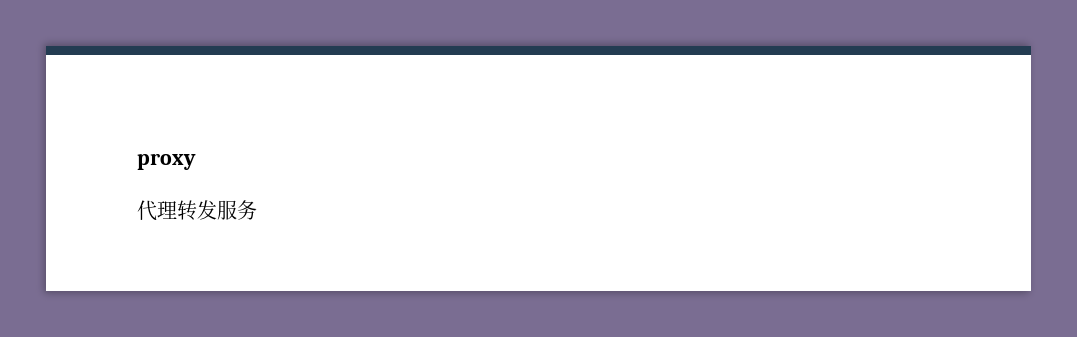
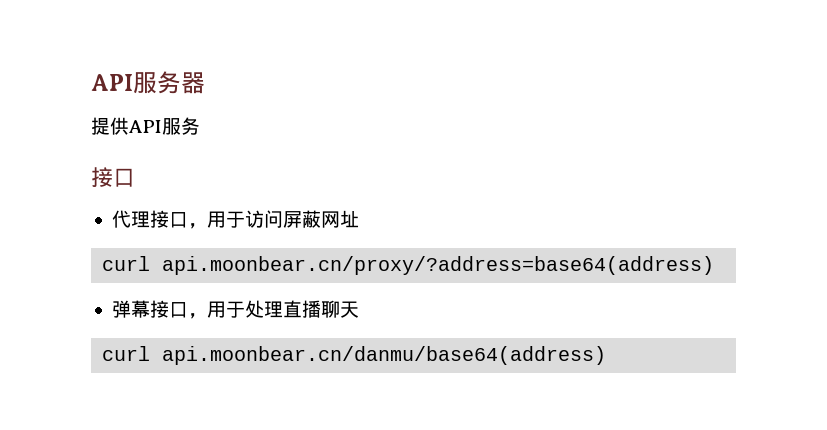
[137,153,196,170] [137,200,257,221] proxy // 代理转发服务 -> [91,71,205,94] [91,117,200,135] [91,167,135,187] [111,210,359,229] [102,256,715,275] [111,300,359,319] [102,346,607,365] API服务器 // 提供API服务 // 接口 // 代理接口，用于访问屏蔽网址 // curl api.moonbear.cn/proxy/?address=base64(address) // 弹幕接口，用于处理直播聊天 // curl api.moonbear.cn/danmu/base64(address)

